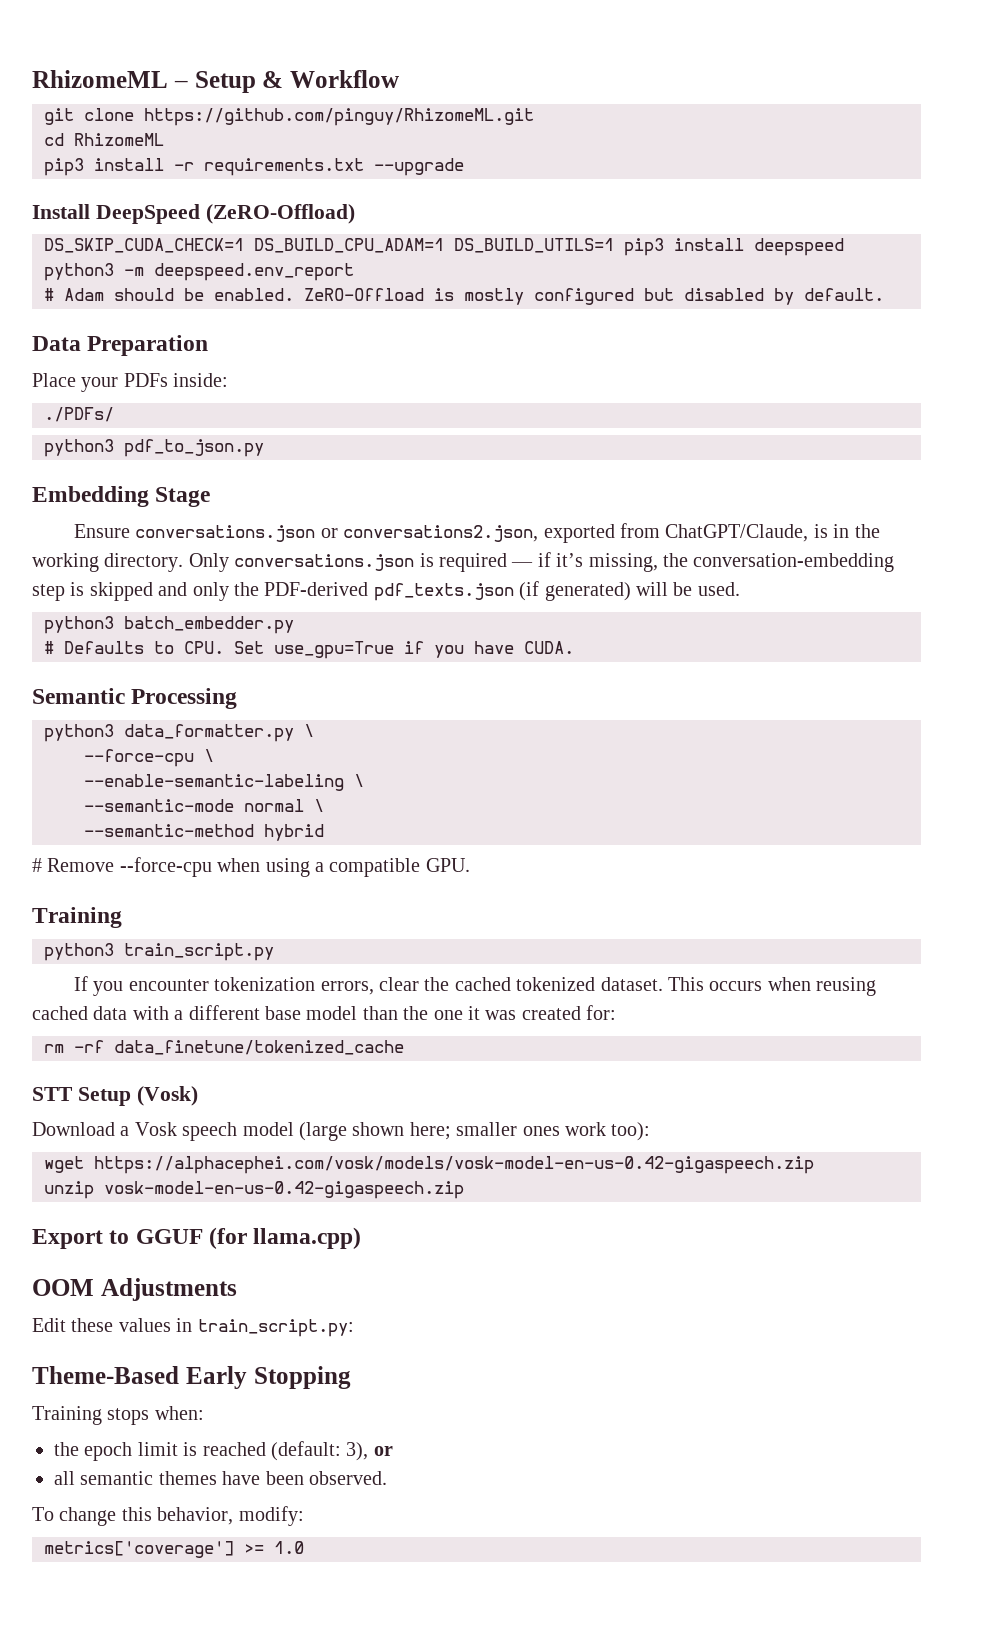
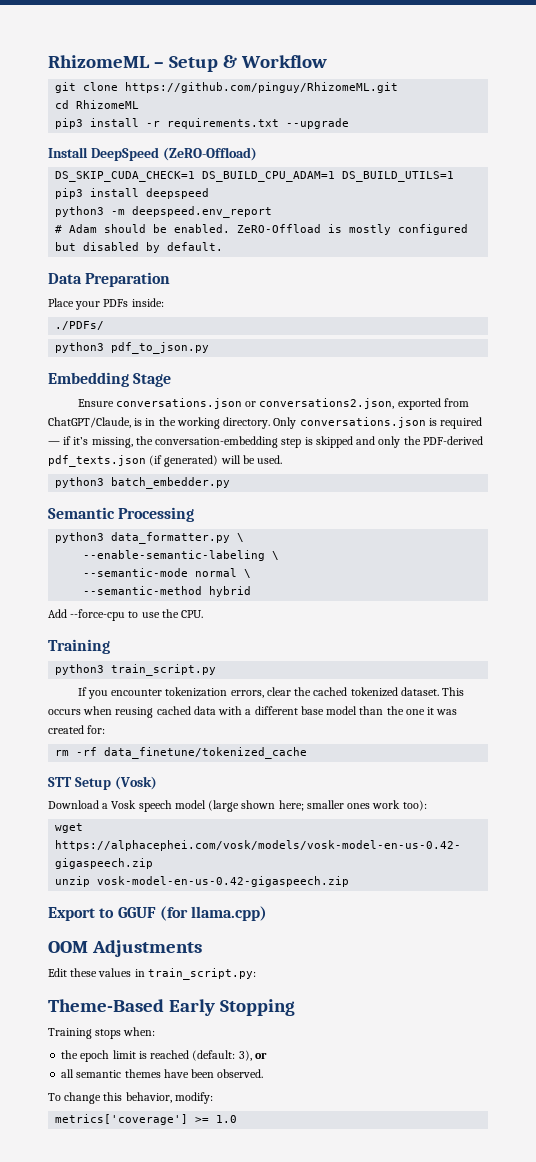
[44,641,574,659] // # Defaults to CPU. Set use_gpu=True if you have CUDA. -> (231, 483) none
[84,749,214,767] // --force-cpu \ -> (245, 537) none
[32,857,470,877] # Remove --force-cpu when using a compatible GPU. -> [48,609,204,621] Add --force-cpu to use the CPU.

